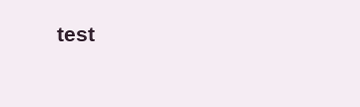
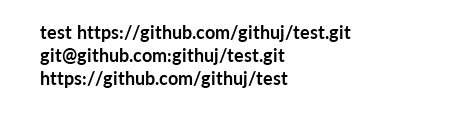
(95, 34) none -> [76,25,351,42] [40,48,285,65] [40,71,288,88] https://github.com/githuj/test.git git@github.com:githuj/test.git https://github.com/githuj/test

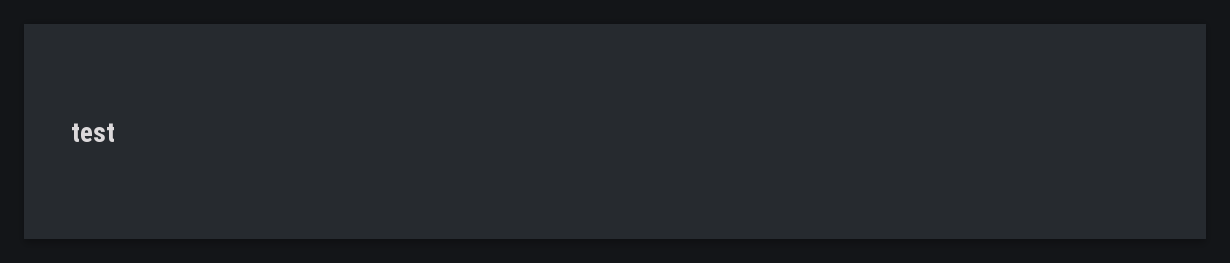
[76,25,351,42] [40,48,285,65] [40,71,288,88] https://github.com/githuj/test.git git@github.com:githuj/test.git https://github.com/githuj/test -> (115, 132) none

